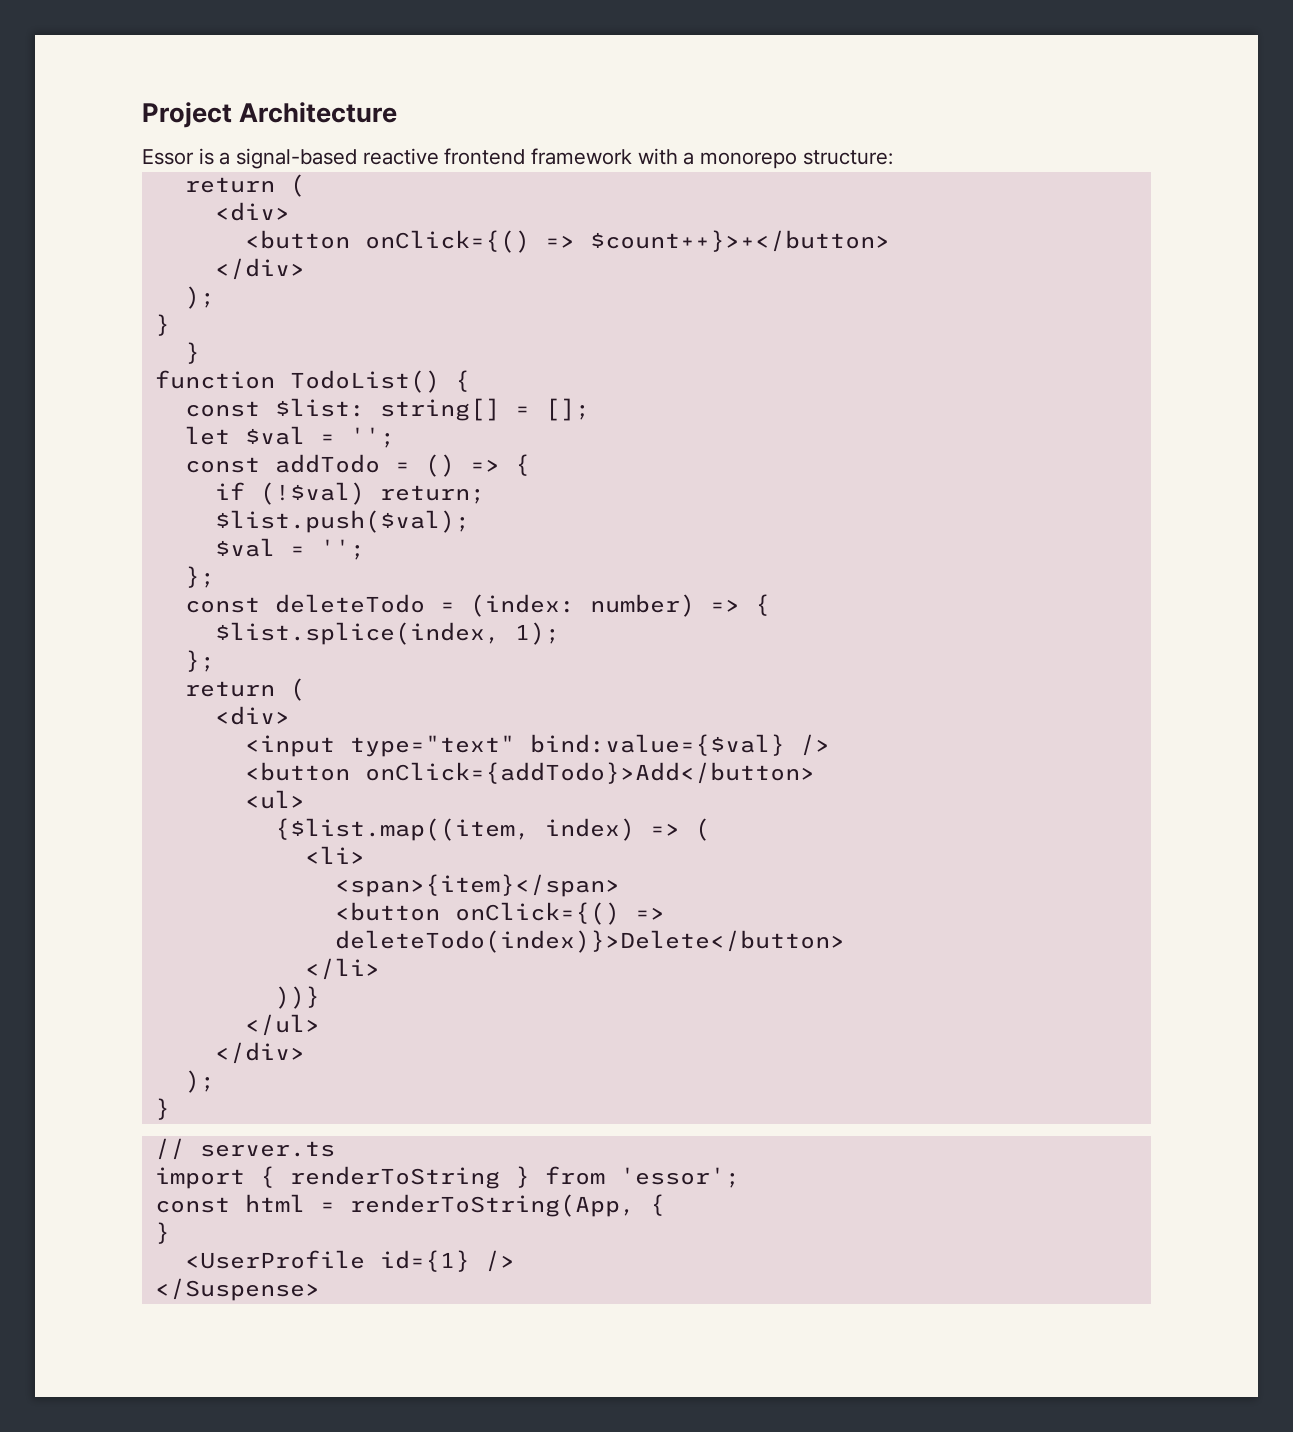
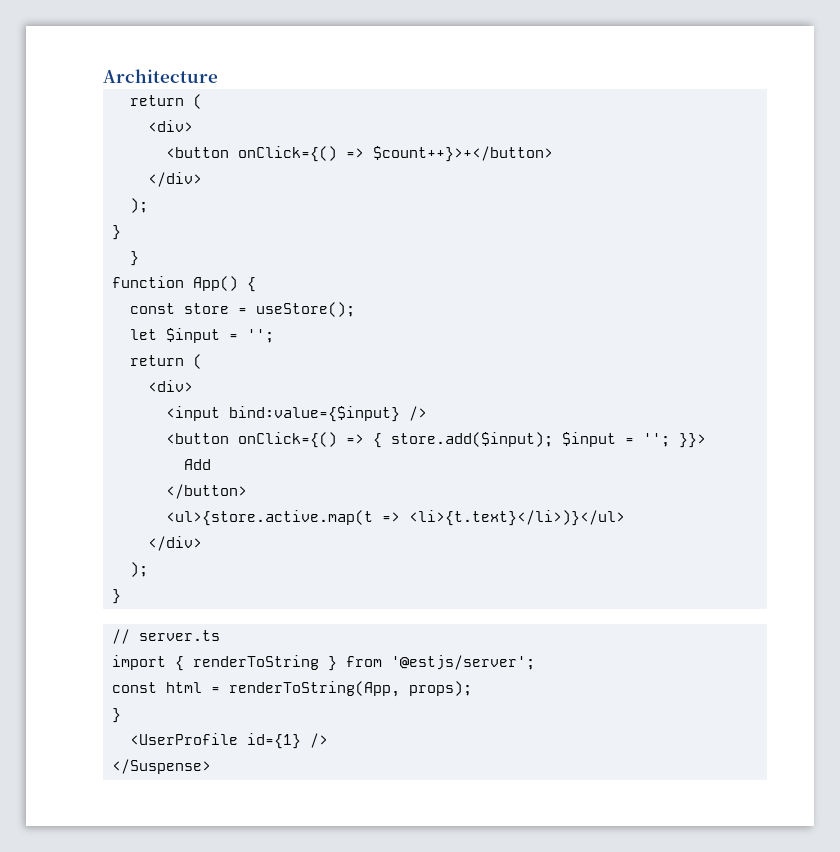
[142,102,232,128] Project -> (103, 76) none
[142,148,893,169] // Essor is a signal-based reactive frontend framework with a monorepo structure: -> (218, 76) none
[289,370,440,393] TodoList() -> [192,276,238,291] App()
[274,398,590,421] $list: string[] = []; -> [183,302,355,317] store = useStore();
[244,426,395,448] [184,454,530,477] [214,482,485,505] [214,510,470,533] [214,538,365,560] [184,566,215,588] [184,594,770,617] [214,622,560,645] [184,650,215,672] $val = ''; // const addTodo = () => { // if (!$val) return; // $list.push($val); // $val = ''; // }; // const deleteTodo = (index: number) => { // $list.splice(index, 1); // }; -> [165,328,274,343] $input = '';
[349,734,785,757] type="text" bind:value={$val} -> [228,406,400,422] bind:value={$input}
[364,762,815,784] [244,790,305,809] [274,818,710,841] [304,846,365,864] [334,874,620,897] [334,902,665,925] [334,930,845,953] [304,958,380,980] [274,986,320,1009] [244,1014,320,1036] onClick={addTodo}>Add</button> // <ul> // {$list.map((item, index) => ( // <li> // <span>{item}</span> // <button onClick={() => deleteTodo(index)}>Delete</button> // </li> // ))} // </ul> -> [237,432,706,448] [183,459,211,470] [165,484,247,499] [165,510,625,526] onClick={() => { store.add($input); $input = ''; }}> // Add // </button> // <ul>{store.active.map(t => <li>{t.text}</li>)}</ul>
[619,1167,740,1188] 'essor'; -> [390,655,535,670] '@estjs/server';
[649,1194,665,1216] { -> [408,681,472,696] props);

